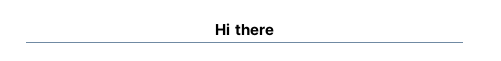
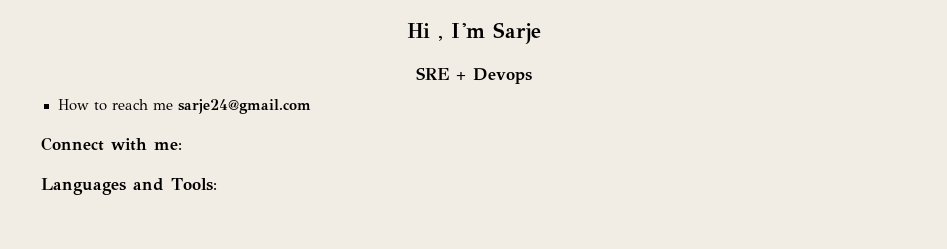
[234,24,274,36] there -> [437,22,541,44] [415,67,532,84] [57,99,311,114] [41,137,182,151] [41,178,217,195] , I'm Sarje // SRE + Devops // How to reach me sarje24@gmail.com // Connect with me: // Languages and Tools:

